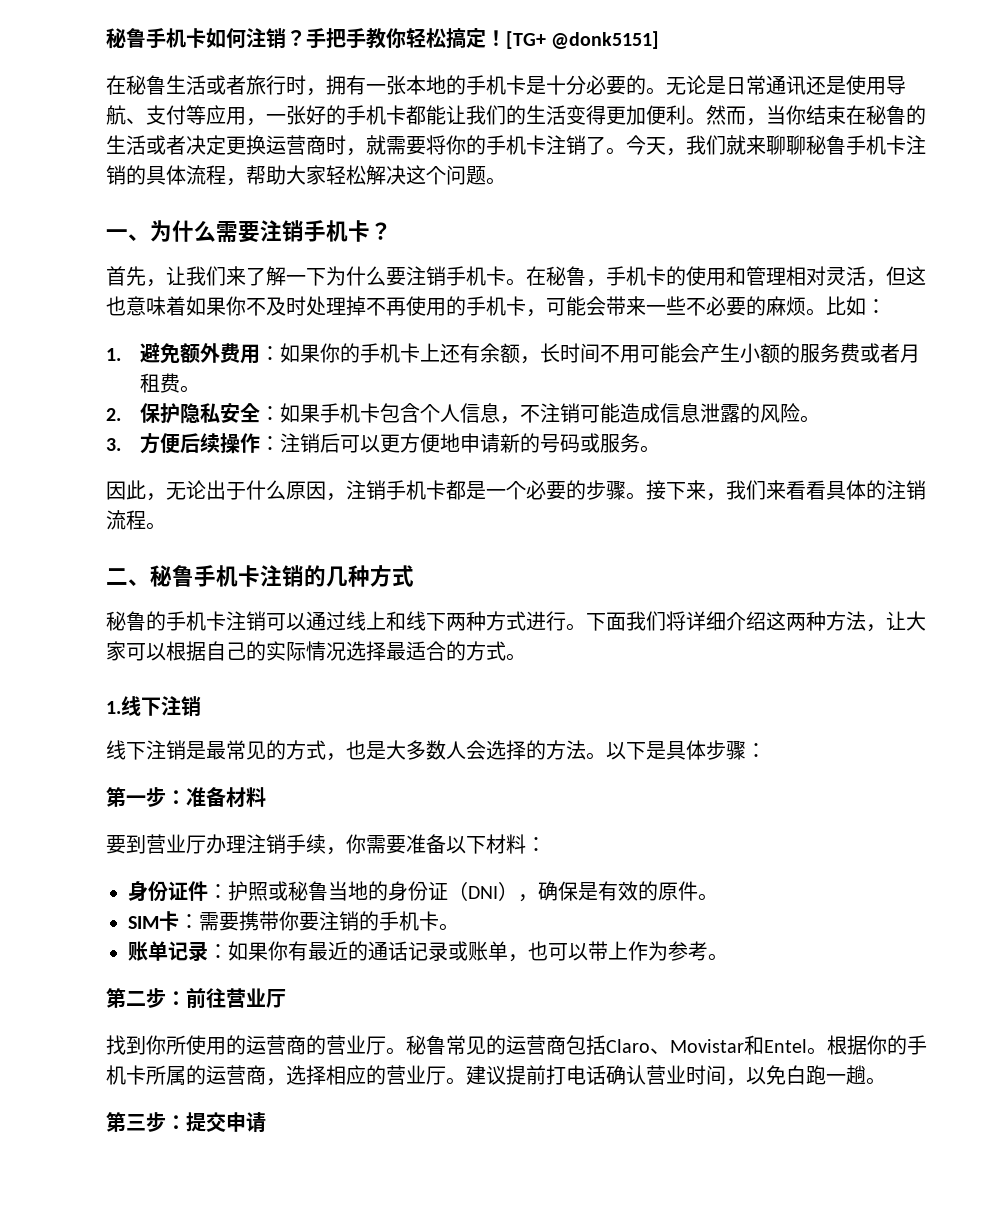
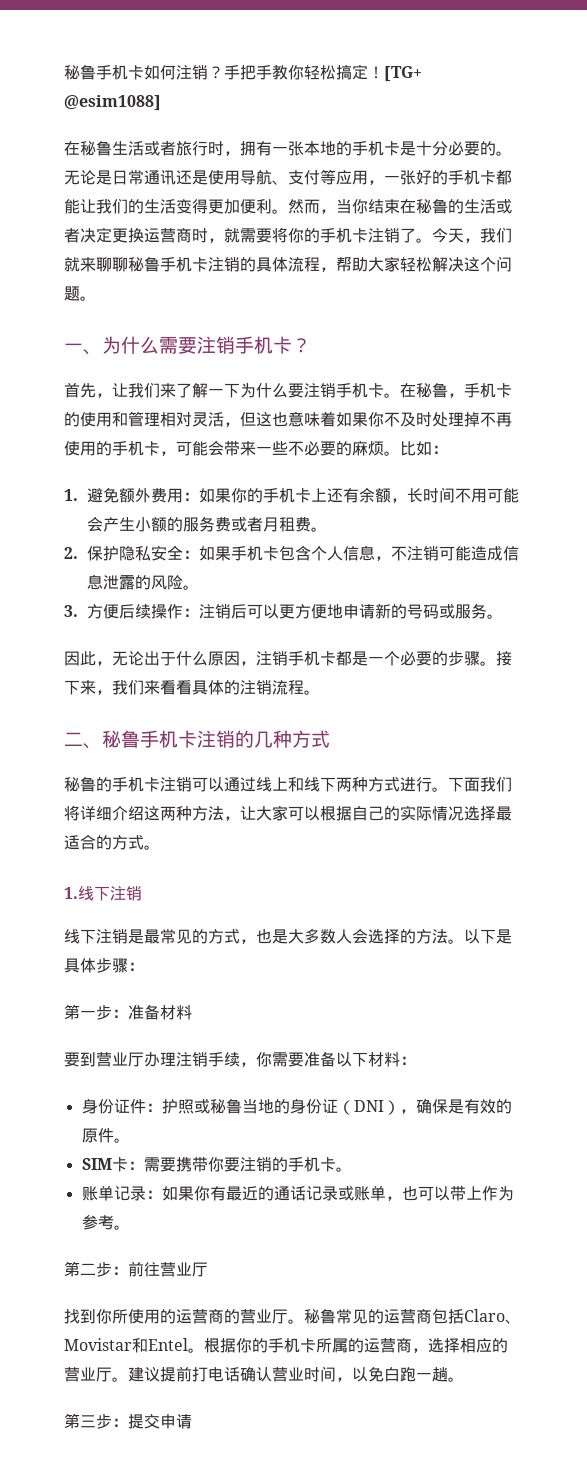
[551,31,660,49] @donk5151] -> [64,95,161,111] @esim1088]

